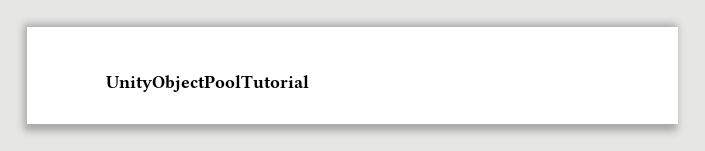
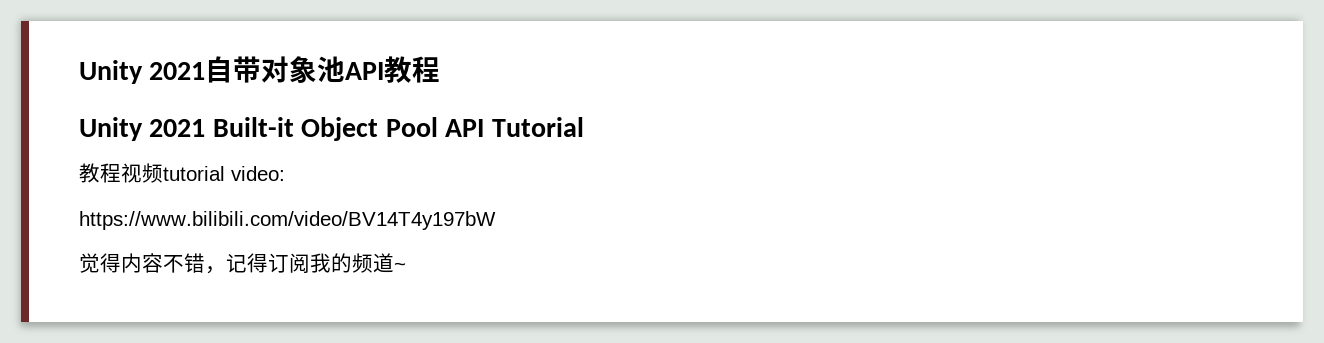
[106,75,309,92] UnityObjectPoolTutorial -> [79,56,441,84] [79,117,584,141] [79,163,285,183] [79,211,496,230] [79,253,406,274] Unity 2021自带对象池API教程 // Unity 2021 Built-it Object Pool API Tutorial // 教程视频tutorial video: // https://www.bilibili.com/video/BV14T4y197bW // 觉得内容不错，记得订阅我的频道~

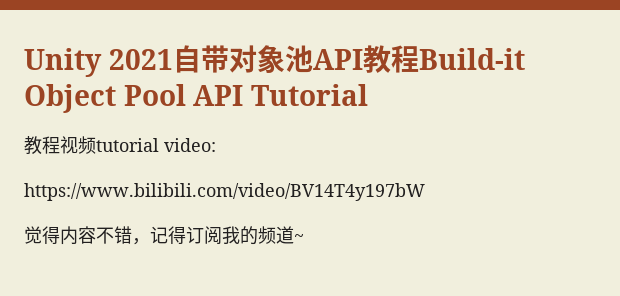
[79,117,294,141] // Unity 2021 Built-it -> [418,48,525,70] Build-it

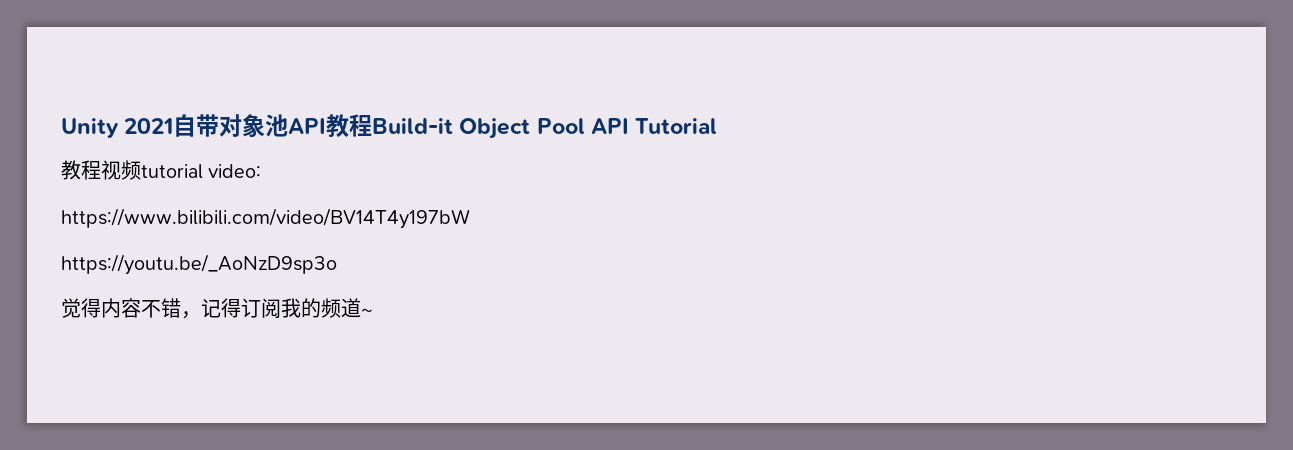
(425, 192) none -> [61,254,337,275] // https://youtu.be/_AoNzD9sp3o

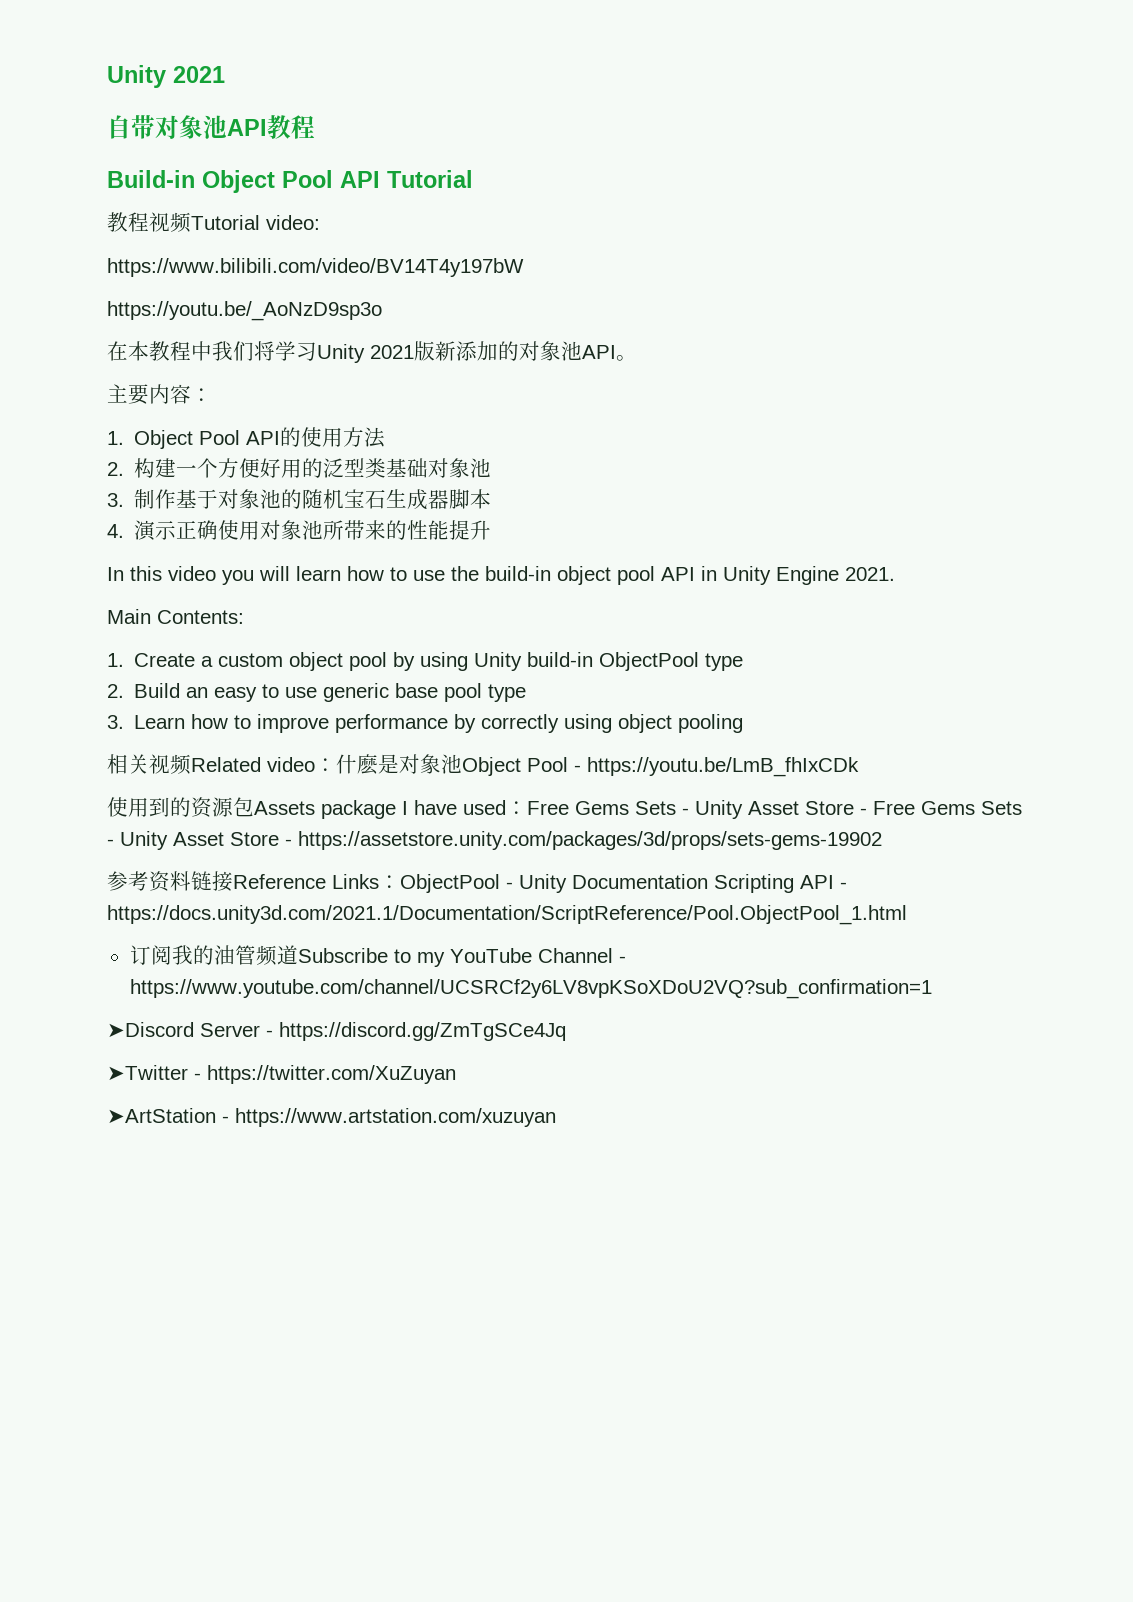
[61,118,174,138] Unity 2021 -> [107,65,225,88] Unity 2021 //
[372,118,454,134] Build-it -> [107,170,195,188] // Build-in
[141,164,203,179] tutorial -> [191,215,260,230] Tutorial
[61,298,373,319] 觉得内容不错，记得订阅我的频道~ -> [107,341,637,363] [107,384,212,405] [107,427,386,449] [107,458,492,478] [107,489,492,510] [107,520,492,541] [107,566,895,585] [107,609,244,624] [107,652,744,671] [107,683,527,702] [107,714,744,733] [107,754,859,777] [107,797,1022,819] [107,831,882,850] [107,871,847,893] [107,905,907,925] [129,945,626,967] [129,979,932,999] [107,1022,566,1041] [107,1065,456,1084] [107,1108,556,1127] 在本教程中我们将学习Unity 2021版新添加的对象池API。 // 主要内容： // 1. Object Pool API的使用方法 // 2.构建一个方便好用的泛型类基础对象池 // 3.制作基于对象池的随机宝石生成器脚本 // 4.演示正确使用对象池所带来的性能提升 // In this video you will learn how to use the build-in object pool API in Unity Engine 2021. // Main Contents: // 1. Create a custom object pool by using Unity build-in ObjectPool type // 2. Build an easy to use generic base pool type // 3. Learn how to improve performance by correctly using object pooling // 相关视频Related video：什麽是对象池Object Pool - https://youtu.be/LmB_fhIxCDk // 使用到的资源包Assets package I have used：Free Gems Sets - Unity Asset Store - Free Gems Sets - Unity Asset Store - https://assetstore.unity.com/packages/3d/props/sets-gems-19902 // 参考资料链接Reference Links：ObjectPool - Unity Documentation Scripting API - https://docs.unity3d.com/2021.1/Documentation/ScriptReference/Pool.ObjectPool_1.html // 订阅我的油管频道Subscribe to my YouTube Channel - https://www.youtube.com/channel/UCSRCf2y6LV8vpKSoXDoU2VQ?sub_confirmation=1 // ➤Discord Server - https://discord.gg/ZmTgSCe4Jq // ➤Twitter - https://twitter.com/XuZuyan // ➤ArtStation - https://www.artstation.com/xuzuyan

